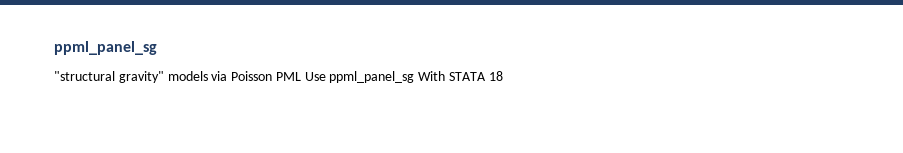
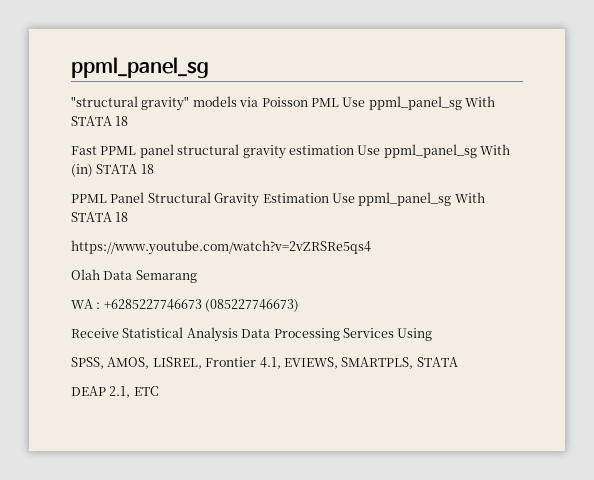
(503, 76) none -> [71,144,510,159] [71,164,154,177] [71,192,485,207] [71,212,129,222] [71,240,371,255] [71,269,197,283] [71,299,300,312] [71,327,433,342] [71,357,458,369] [71,386,159,398] // Fast PPML panel structural gravity estimation Use ppml_panel_sg With (in) STATA 18 // PPML Panel Structural Gravity Estimation Use ppml_panel_sg With STATA 18 // https://www.youtube.com/watch?v=2vZRSRe5qs4 // Olah Data Semarang // WA : +6285227746673 (085227746673) // Receive Statistical Analysis Data Processing Services Using // SPSS, AMOS, LISREL, Frontier 4.1, EVIEWS, SMARTPLS, STATA // DEAP 2.1, ETC

